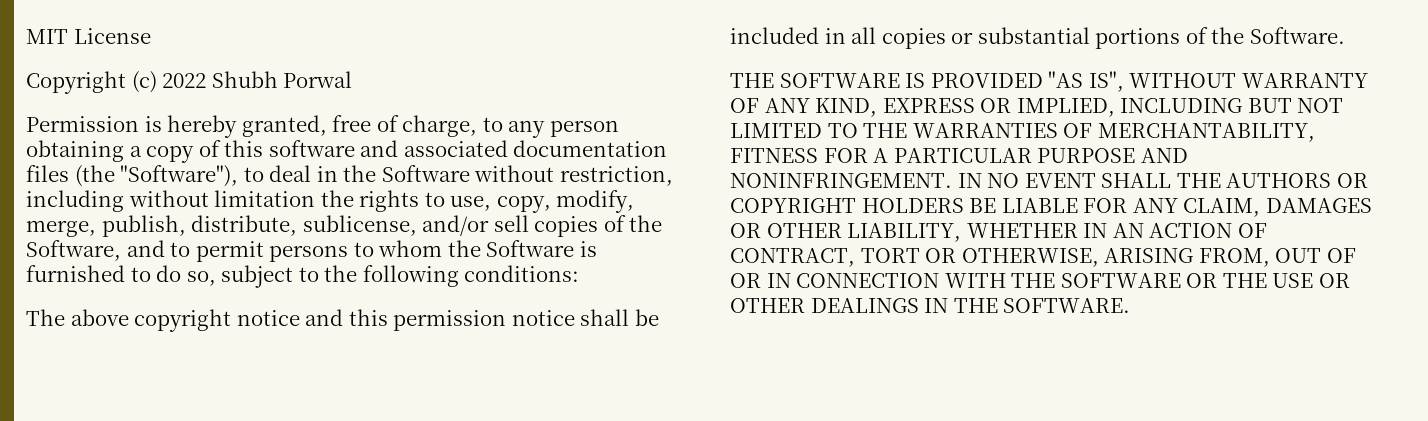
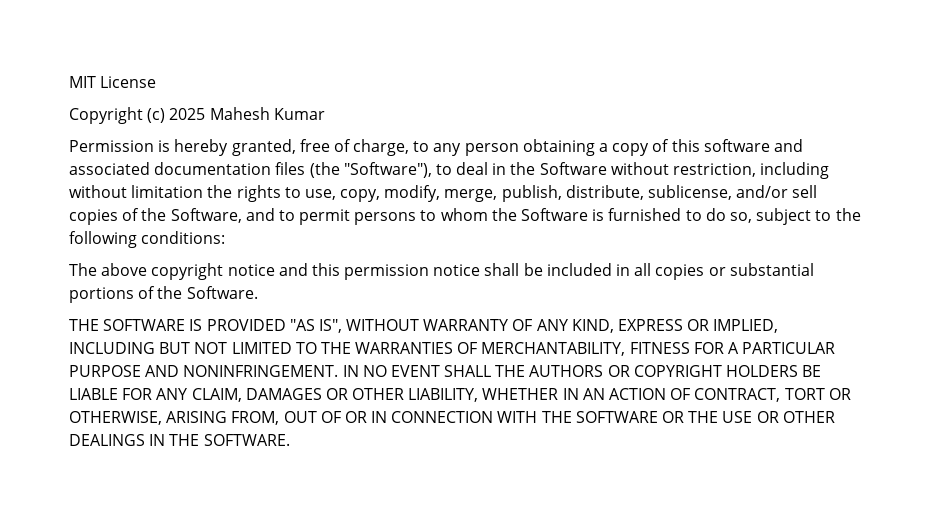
[162,71,353,88] 2022 Shubh Porwal -> [169,107,325,120] 2025 Mahesh Kumar

